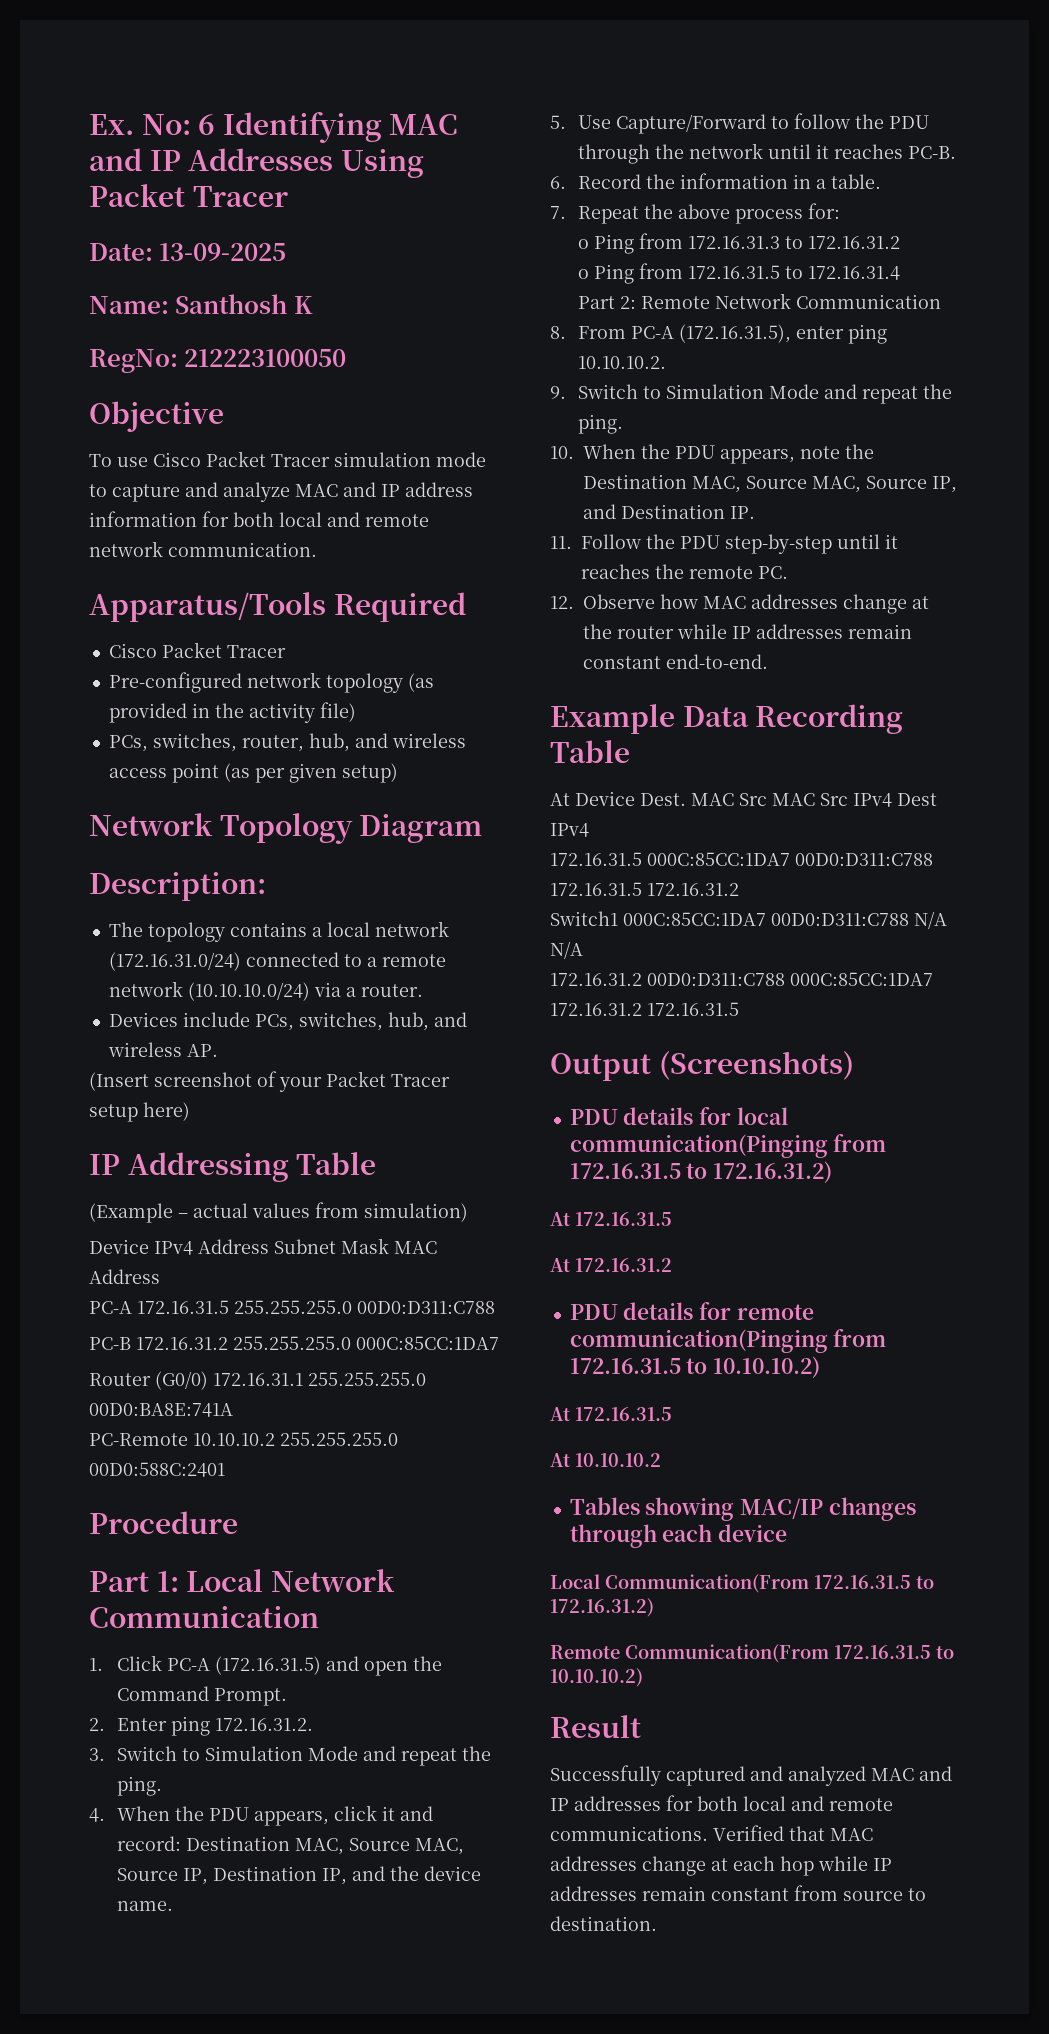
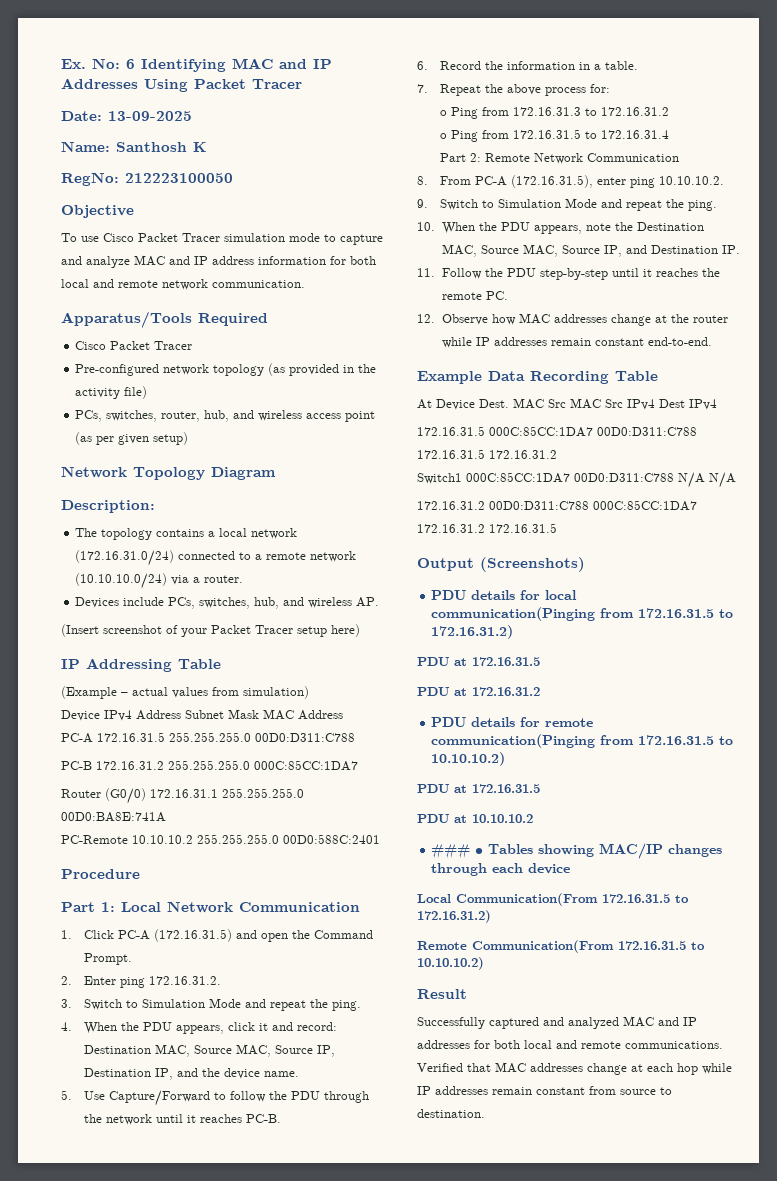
[550,1212,672,1226] [550,1258,570,1272] At 172.16.31.5 // At -> [417,657,540,666] [417,687,467,696] PDU at 172.16.31.5 // PDU at
[550,1407,672,1421] [550,1453,570,1467] At 172.16.31.5 // At -> [417,784,540,793] [417,814,467,823] PDU at 172.16.31.5 // PDU at
(661, 1460) none -> [431,844,484,859] ### •

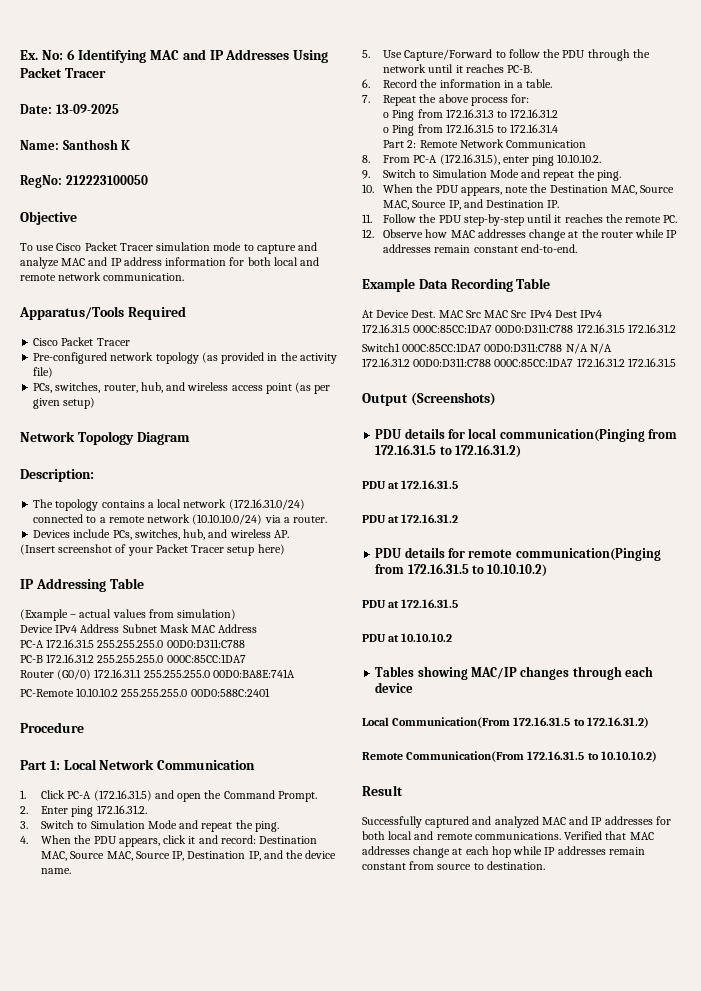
[431,844,484,859] ### • -> (453, 637) none

